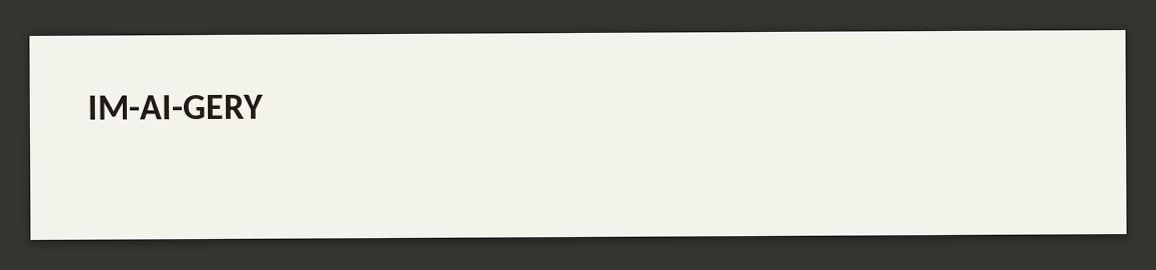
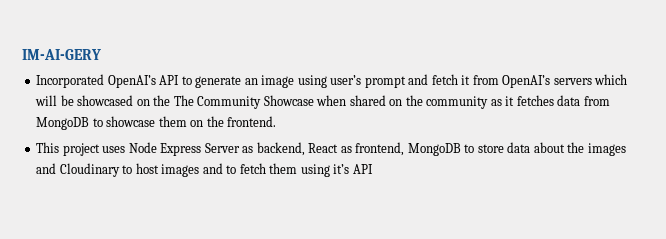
(263, 107) none -> [36,74,628,88] [35,95,610,109] [36,116,277,130] [36,142,626,156] [36,163,373,177] // Incorporated OpenAI’s API to generate an image using user’s prompt and fetch it from OpenAI’s servers which will be showcased on the The Community Showcase when shared on the community as it fetches data from MongoDB to showcase them on the frontend. // This project uses Node Express Server as backend, React as frontend, MongoDB to store data about the images and Cloudinary to host images and to fetch them using it’s API

